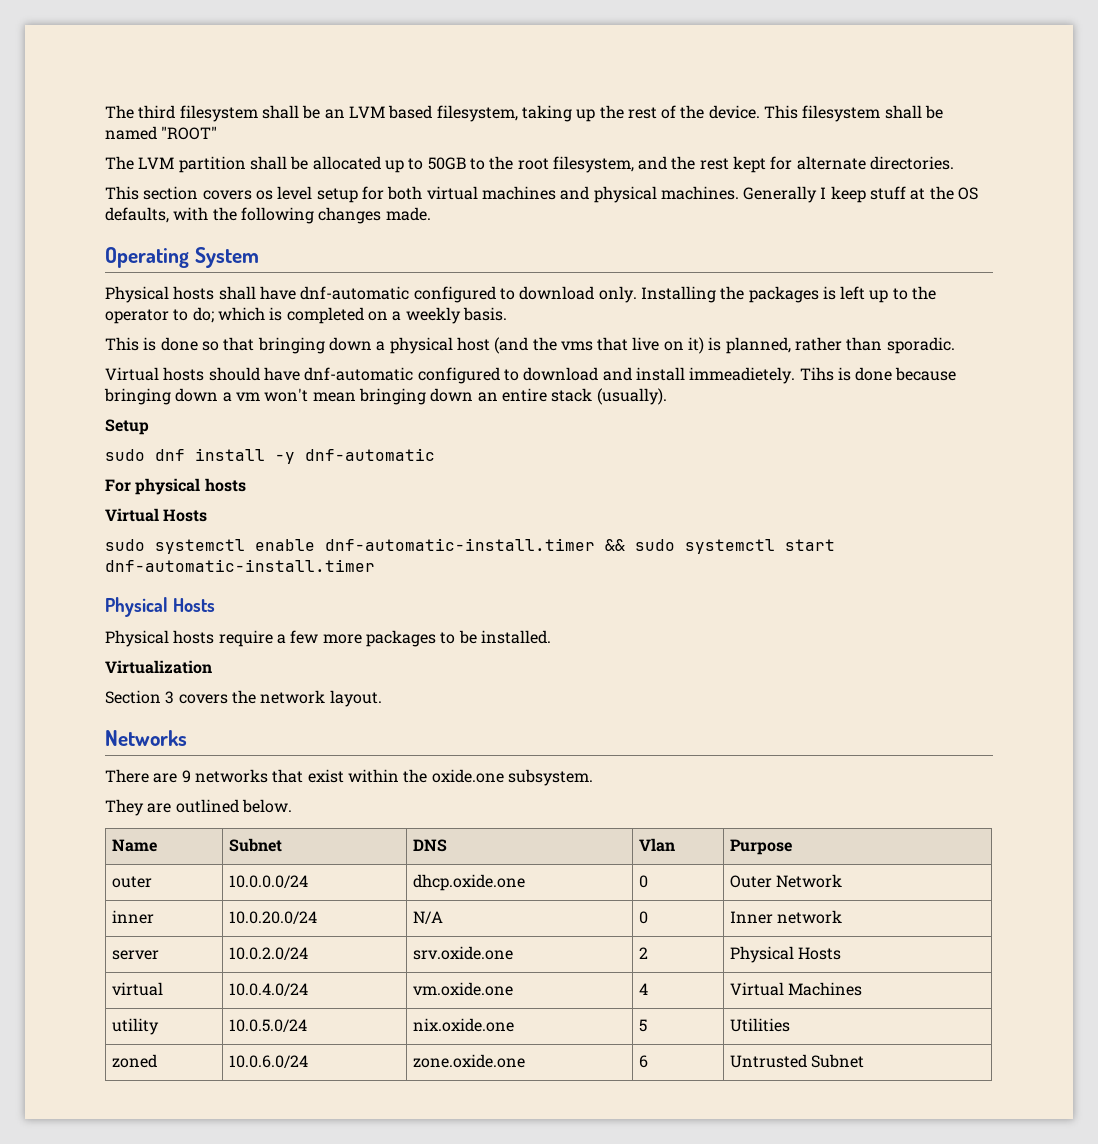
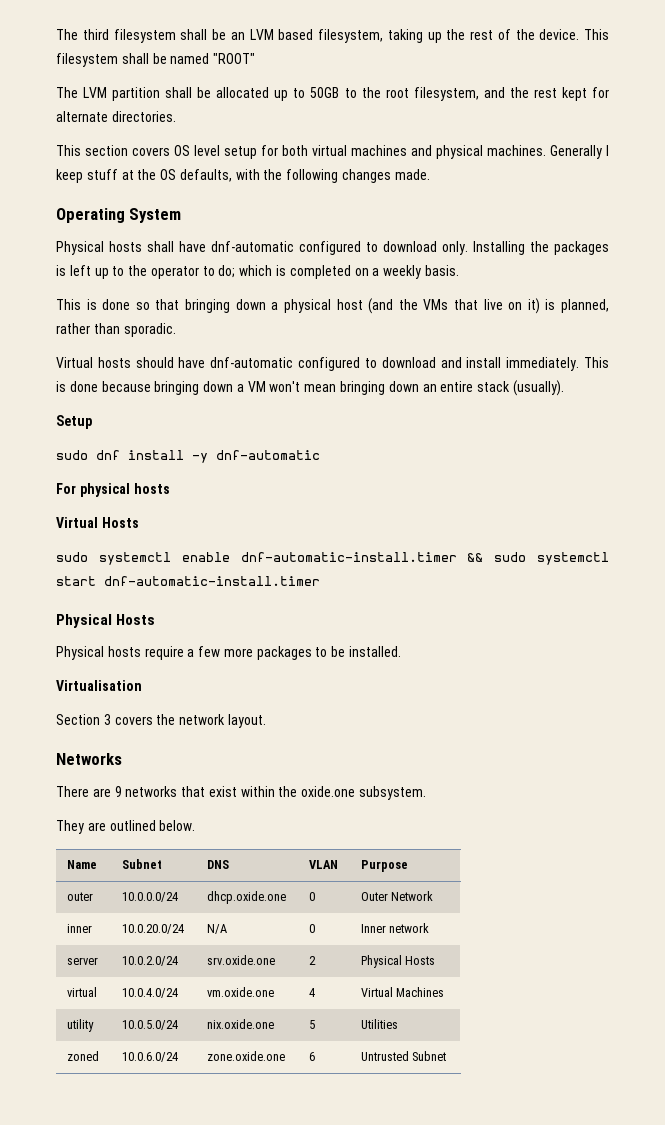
[255,190,273,200] os -> [174,145,190,156] OS
[560,341,593,351] vms -> [423,299,449,310] VMs
[689,367,834,384] immeadietely. Tihs -> [506,357,609,371] immediately. This
[235,392,260,401] vm -> [247,381,266,392] VM
[105,660,212,674] Virtualization -> [56,680,142,691] Virtualisation
[638,838,675,852] Vlan -> [309,860,339,869] VLAN

